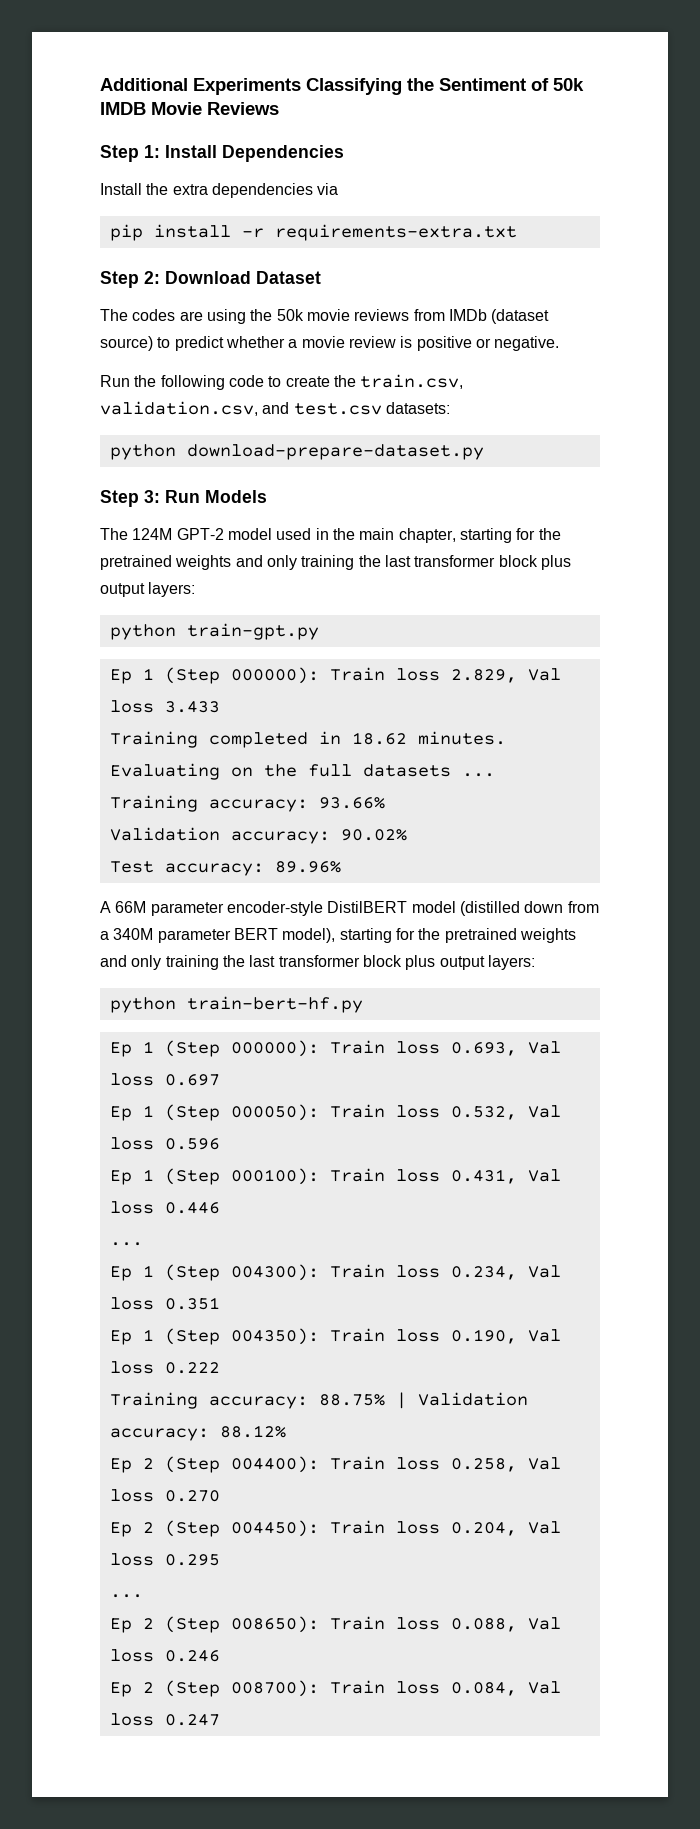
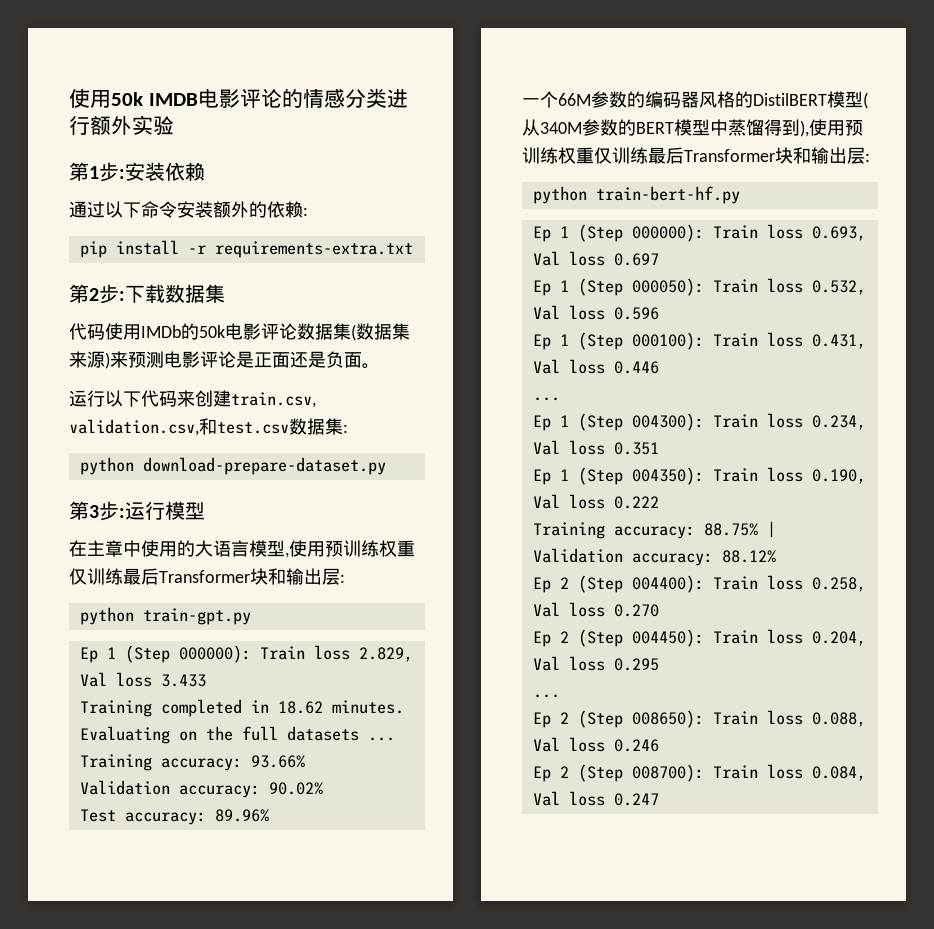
[100,78,584,95] [100,102,279,115] [100,145,344,162] [100,183,339,198] [109,224,517,241] [100,271,321,288] [100,309,550,324] [100,336,560,351] [100,374,464,390] [100,401,450,416] [109,444,484,460] [100,490,267,507] [100,528,561,543] [100,555,571,570] [100,582,196,597] Additional Experiments Classifying the Sentiment of 50k IMDB Movie Reviews // Step 1: Install Dependencies // Install the extra dependencies via // pip install -r requirements-extra.txt // Step 2: Download Dataset // The codes are using the 50k movie reviews from IMDb (dataset source) to predict whether a movie review is positive or negative. // Run the following code to create the train.csv, validation.csv, and test.csv datasets: // python download-prepare-dataset.py // Step 3: Run Models // The 124M GPT-2 model used in the main chapter, starting for the pretrained weights and only training the last transformer block plus output layers: -> [69,88,408,108] [69,115,174,135] [69,162,205,182] [69,201,308,218] [79,240,413,258] [69,284,225,304] [69,323,410,341] [69,351,380,369] [69,390,316,408] [69,418,348,436] [79,457,386,475] [69,501,205,521] [69,540,415,558] [69,568,345,585] 使用50k IMDB电影评论的情感分类进行额外实验 // 第1步:安装依赖 // 通过以下命令安装额外的依赖: // pip install -r requirements-extra.txt // 第2步:下载数据集 // 代码使用IMDb的50k电影评论数据集(数据集来源)来预测电影评论是正面还是负面。 // 运行以下代码来创建train.csv, validation.csv,和test.csv数据集: // python download-prepare-dataset.py // 第3步:运行模型 // 在主章中使用的大语言模型,使用预训练权重仅训练最后Transformer块和输出层:
[100,901,599,916] [100,928,576,943] [100,955,535,970] A 66M parameter encoder-style DistilBERT model (distilled down from a 340M parameter BERT model), starting for the pretrained weights and only training the last transformer block plus output layers: -> [522,91,868,109] [522,119,863,137] [522,147,870,164] 一个66M参数的编码器风格的DistilBERT模型(从340M参数的BERT模型中蒸馏得到),使用预训练权重仅训练最后Transformer块和输出层:

